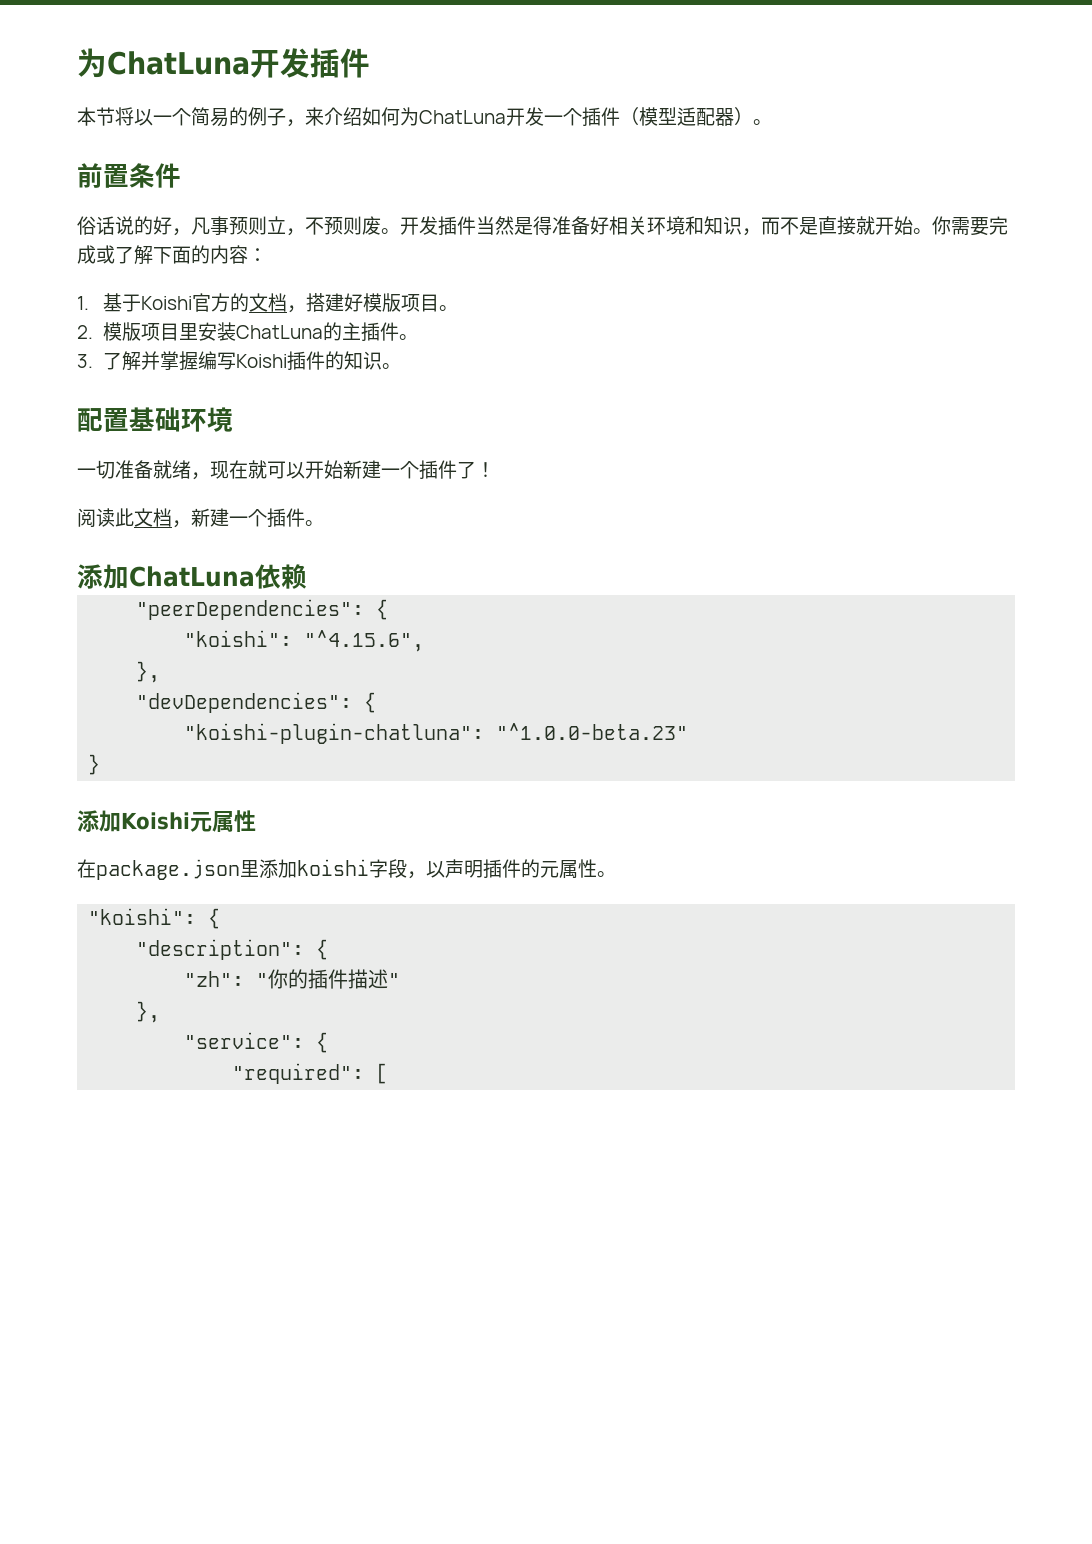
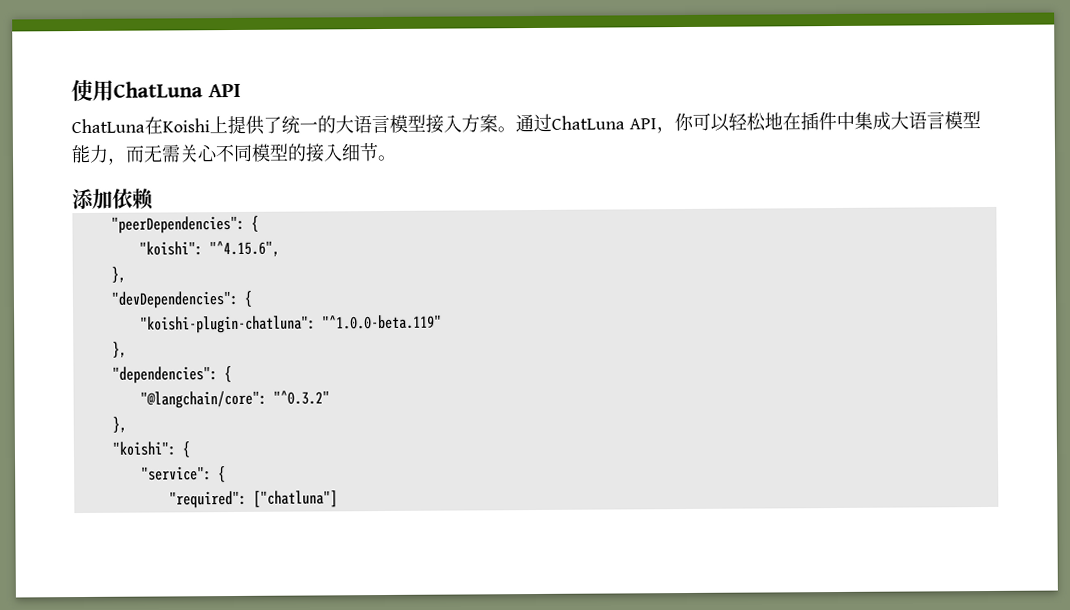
[77,48,370,78] [77,107,772,127] [77,163,181,188] [77,216,1008,236] [77,245,267,265] [77,293,459,313] [77,322,419,342] [77,351,402,371] [77,407,233,432] [77,460,495,480] [77,508,305,528] 为ChatLuna开发插件 // 本节将以一个简易的例子，来介绍如何为ChatLuna开发一个插件（模型适配器）。 // 前置条件 // 俗话说的好，凡事预则立，不预则废。开发插件当然是得准备好相关环境和知识，而不是直接就开始。你需要完成或了解下面的内容： // 1.基于Koishi官方的文档，搭建好模版项目。 // 2.模版项目里安装ChatLuna的主插件。 // 3.了解并掌握编写Koishi插件的知识。 // 配置基础环境 // 一切准备就绪，现在就可以开始新建一个插件了！ // 阅读此文档，新建一个插件 -> [71,79,241,102] [71,111,981,135] [71,143,379,165] 使用ChatLuna API // ChatLuna在Koishi上提供了统一的大语言模型接入方案。通过ChatLuna API，你可以轻松地在插件中集成大语言模型能力，而无需关心不同模型的接入细节
[129,566,255,587] ChatLuna -> (113, 198) none
[496,723,689,740] [88,754,101,775] [77,810,256,832] [77,859,616,880] [88,908,221,929] [136,939,329,960] [184,969,401,989] [136,1001,161,1023] "^1.0.0-beta.23" // } // 添加Koishi元属性 // 在package.json里添加koishi字段，以声明插件的元属性。 // "koishi": { // "description": { // "zh": "你的插件描述" // }, -> [321,314,442,330] [111,341,127,358] [111,366,232,384] [139,390,330,409] [111,416,127,433] [111,441,191,458] "^1.0.0-beta.119" // }, // "dependencies": { // "@langchain/core": "^0.3.2" // }, // "koishi": {
[376,1063,389,1084] [ -> [252,490,338,508] ["chatluna"]

